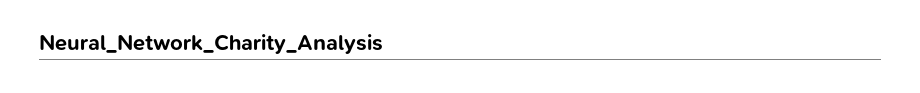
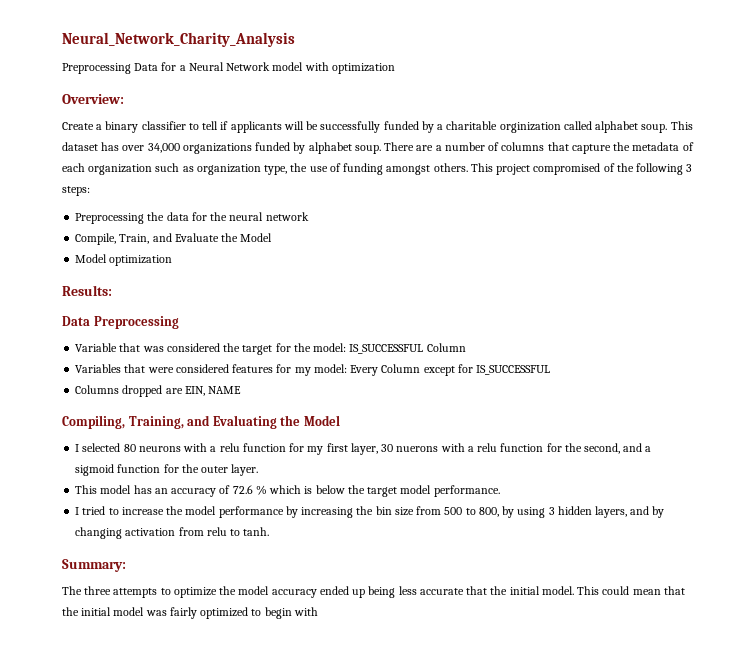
(383, 44) none -> [62,62,395,74] [62,94,124,104] [62,121,693,133] [62,142,694,154] [62,163,693,175] [62,186,90,196] [75,212,309,224] [75,233,273,245] [75,254,173,266] [62,285,112,296] [62,316,179,329] [75,343,466,355] [75,364,551,376] [75,385,242,397] [62,415,340,429] [75,443,652,455] [75,464,259,476] [75,485,500,497] [75,506,665,518] [75,527,270,539] [62,559,126,572] [62,586,685,598] [62,607,318,619] // Preprocessing Data for a Neural Network model with optimization // Overview: // Create a binary classifier to tell if applicants will be successfully funded by a charitable orginization called alphabet soup. This dataset has over 34,000 organizations funded by alphabet soup. There are a number of columns that capture the metadata of each organization such as organization type, the use of funding amongst others. This project compromised of the following 3 steps: // Preprocessing the data for the neural network // Compile, Train, and Evaluate the Model // Model optimization // Results: // Data Preprocessing // Variable that was considered the target for the model: IS_SUCCESSFUL Column // Variables that were considered features for my model: Every Column except for IS_SUCCESSFUL // Columns dropped are EIN, NAME // Compiling, Training, and Evaluating the Model // I selected 80 neurons with a relu function for my first layer, 30 nuerons with a relu function for the second, and a sigmoid function for the outer layer. // This model has an accuracy of 72.6 % which is below the target model performance. // I tried to increase the model performance by increasing the bin size from 500 to 800, by using 3 hidden layers, and by changing activation from relu to tanh. // Summary: // The three attempts to optimize the model accuracy ended up being less accurate that the initial model. This could mean that the initial model was fairly optimized to begin with

